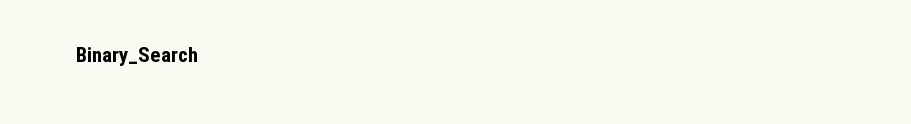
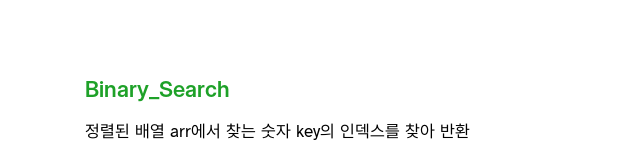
(198, 56) none -> [85,123,470,140] // 정렬된 배열 arr에서 찾는 숫자 key의 인덱스를 찾아 반환

